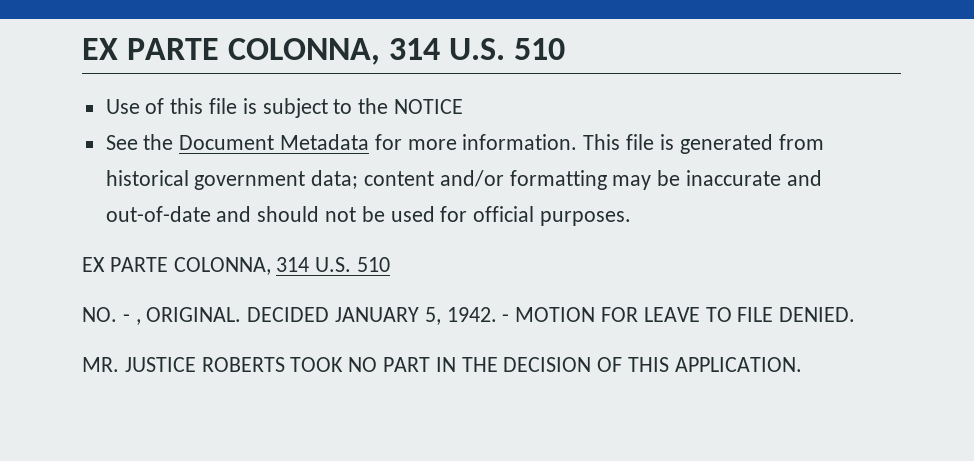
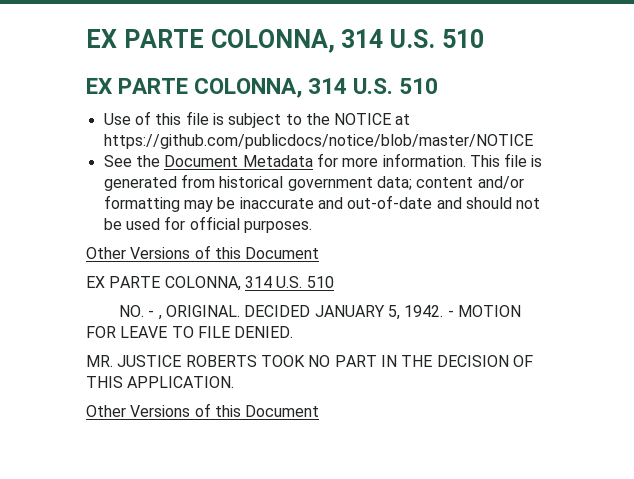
[82,38,566,65] EX PARTE COLONNA, 314 U.S. 510 -> [86,29,484,53] [86,78,439,98] EX PARTE COLONNA, 314 U.S. 510 // EX PARTE COLONNA, 314 U.S. 510
(464, 106) none -> [395,114,411,125] [103,134,533,149] at https://github.com/publicdocs/notice/blob/master/NOTICE
(632, 218) none -> [86,245,320,259] // Other Versions of this Document
(802, 364) none -> [86,403,320,417] // Other Versions of this Document

